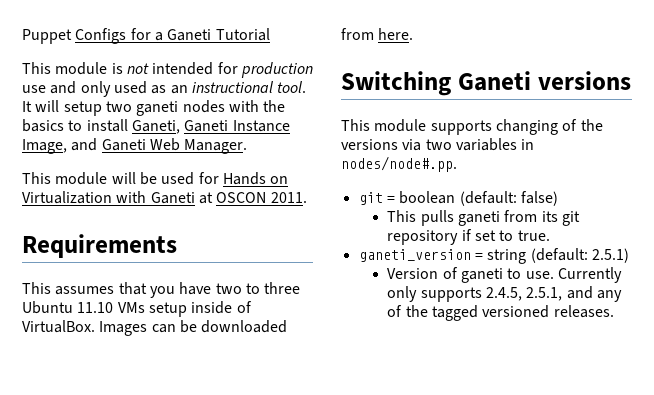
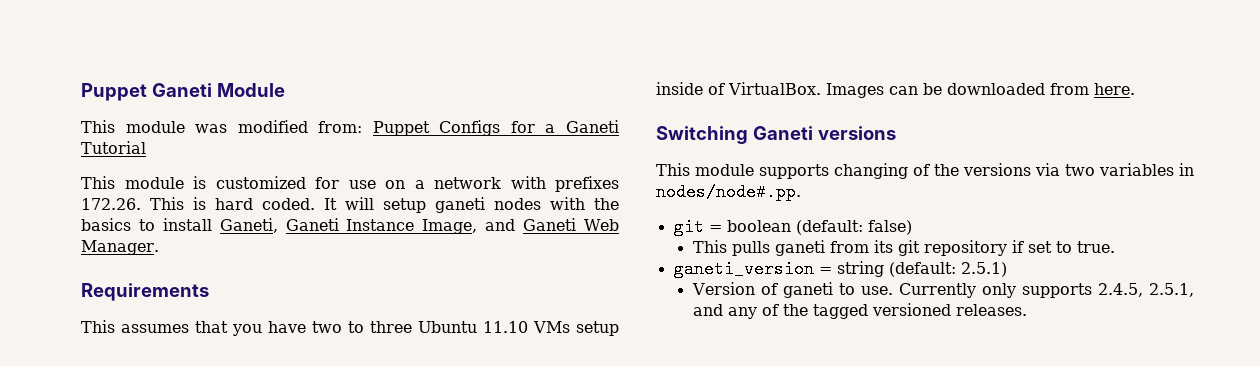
[22,29,72,44] Puppet -> [81,83,285,101] [81,120,430,136] Puppet Ganeti Module // This module was modified from: Puppet
[126,62,313,78] [22,81,307,97] not intended for production use and only used as an instructional tool. -> [215,176,619,192] [81,197,315,210] customized for use on a network with prefixes 172.26. This is hard coded.
[105,101,132,112] two -> (426, 205) none
[22,172,289,185] [22,191,307,204] // This module will be used for Hands on Virtualization with Ganeti at OSCON 2011. -> (159, 247) none

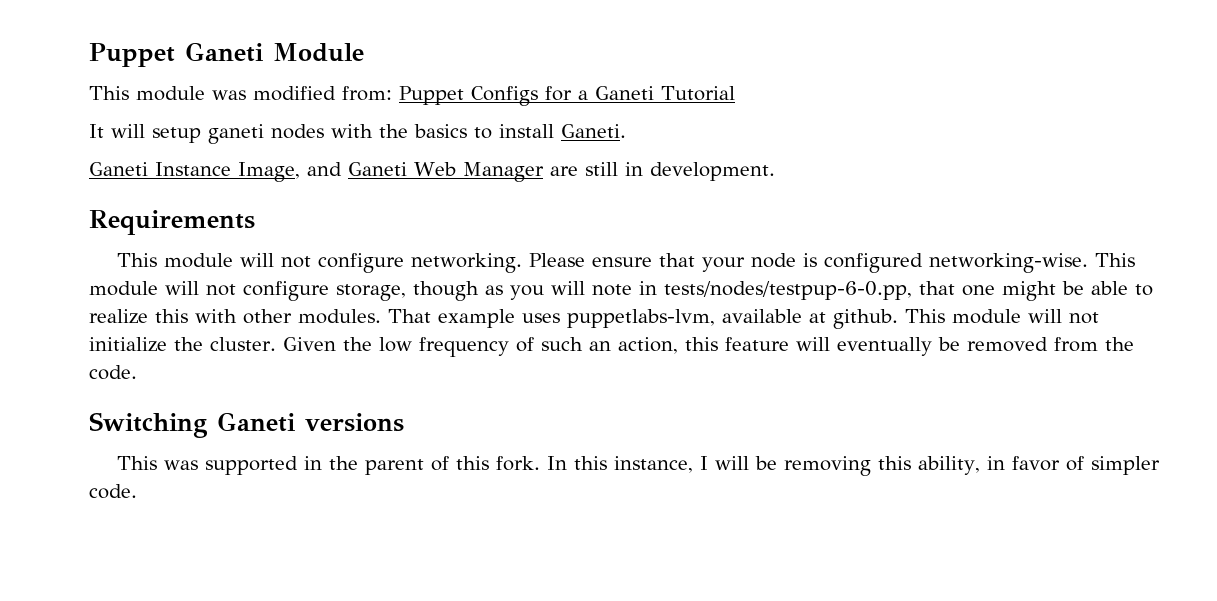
[81,176,619,192] [81,197,315,210] This module is customized for use on a network with prefixes 172.26. This is hard coded. -> (735, 93) none
[219,218,278,233] Ganeti, -> [561,124,626,138] Ganeti. //
[81,240,159,255] [81,283,209,301] [81,320,619,336] [656,82,1135,98] [656,126,896,144] [656,163,1194,179] [656,183,801,201] [673,218,912,236] [692,240,1115,256] [673,260,1007,278] [691,282,1194,298] [692,303,1027,319] Manager. // Requirements // This assumes that you have two to three Ubuntu 11.10 VMs setup inside of VirtualBox. Images can be downloaded from here. // Switching Ganeti versions // This module supports changing of the versions via two variables in nodes/node#.pp. // git = boolean (default: false) // This pulls ganeti from its git repository if set to true. // ganeti_version = string (default: 2.5.1) // Version of ganeti to use. Currently only supports 2.4.5, 2.5.1, and any of the tagged versioned releases. -> [462,162,775,182] [89,210,255,235] [117,253,1136,273] [89,281,1153,301] [89,309,1099,329] [89,337,1134,357] [89,365,137,380] [89,412,404,438] [117,456,1161,476] [89,484,137,499] Manager are still in development. // Requirements // This module will not configure networking. Please ensure that your node is configured networking-wise. This module will not configure storage, though as you will note in tests/nodes/testpup-6-0.pp, that one might be able to realize this with other modules. That example uses puppetlabs-lvm, available at github. This module will not initialize the cluster. Given the low frequency of such an action, this feature will eventually be removed from the code. // Switching Ganeti versions // This was supported in the parent of this fork. In this instance, I will be removing this ability, in favor of simpler code.

